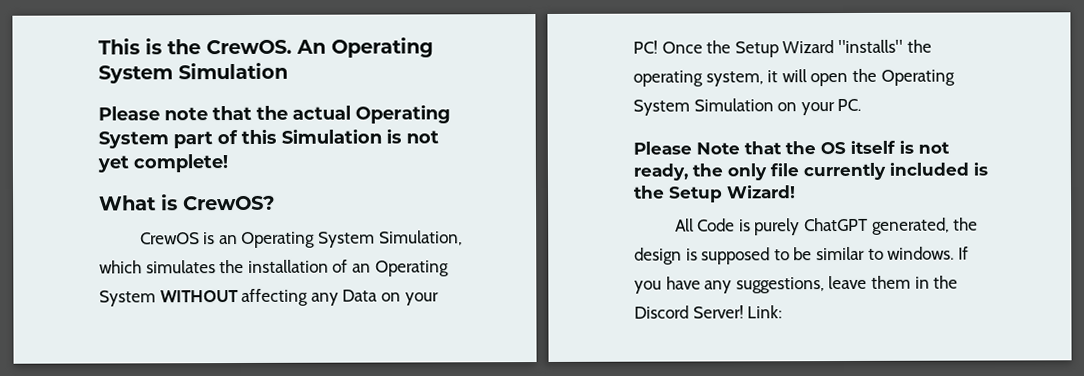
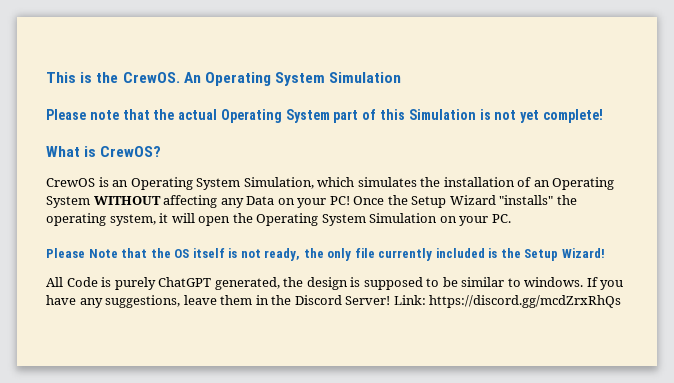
(783, 312) none -> [429,295,622,308] https://discord.gg/mcdZrxRhQs

